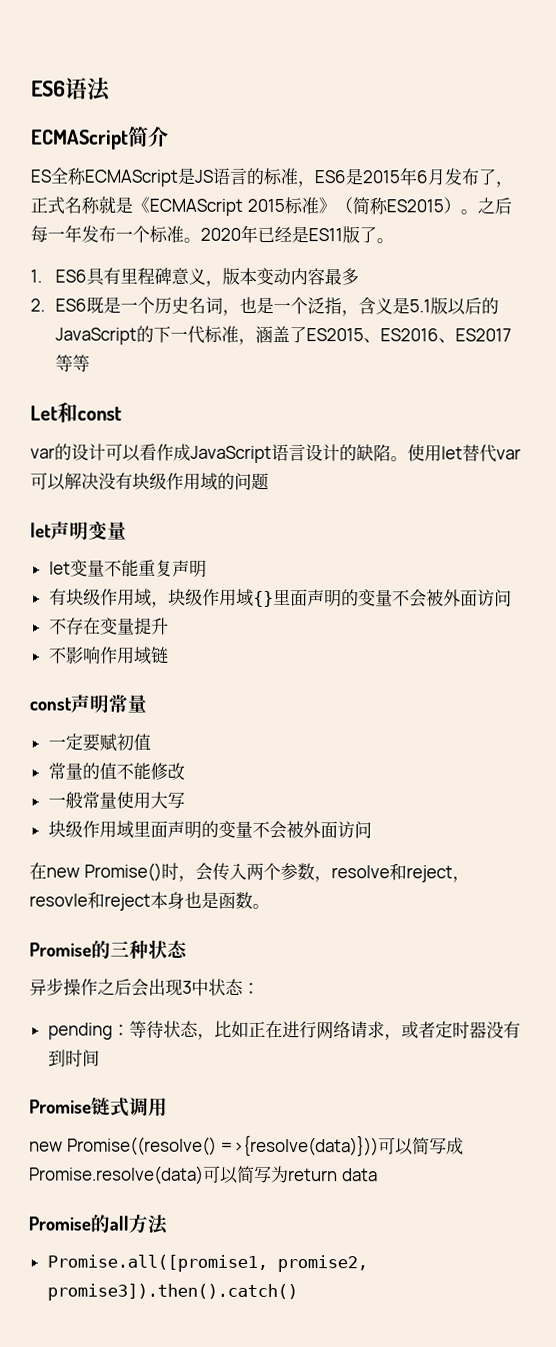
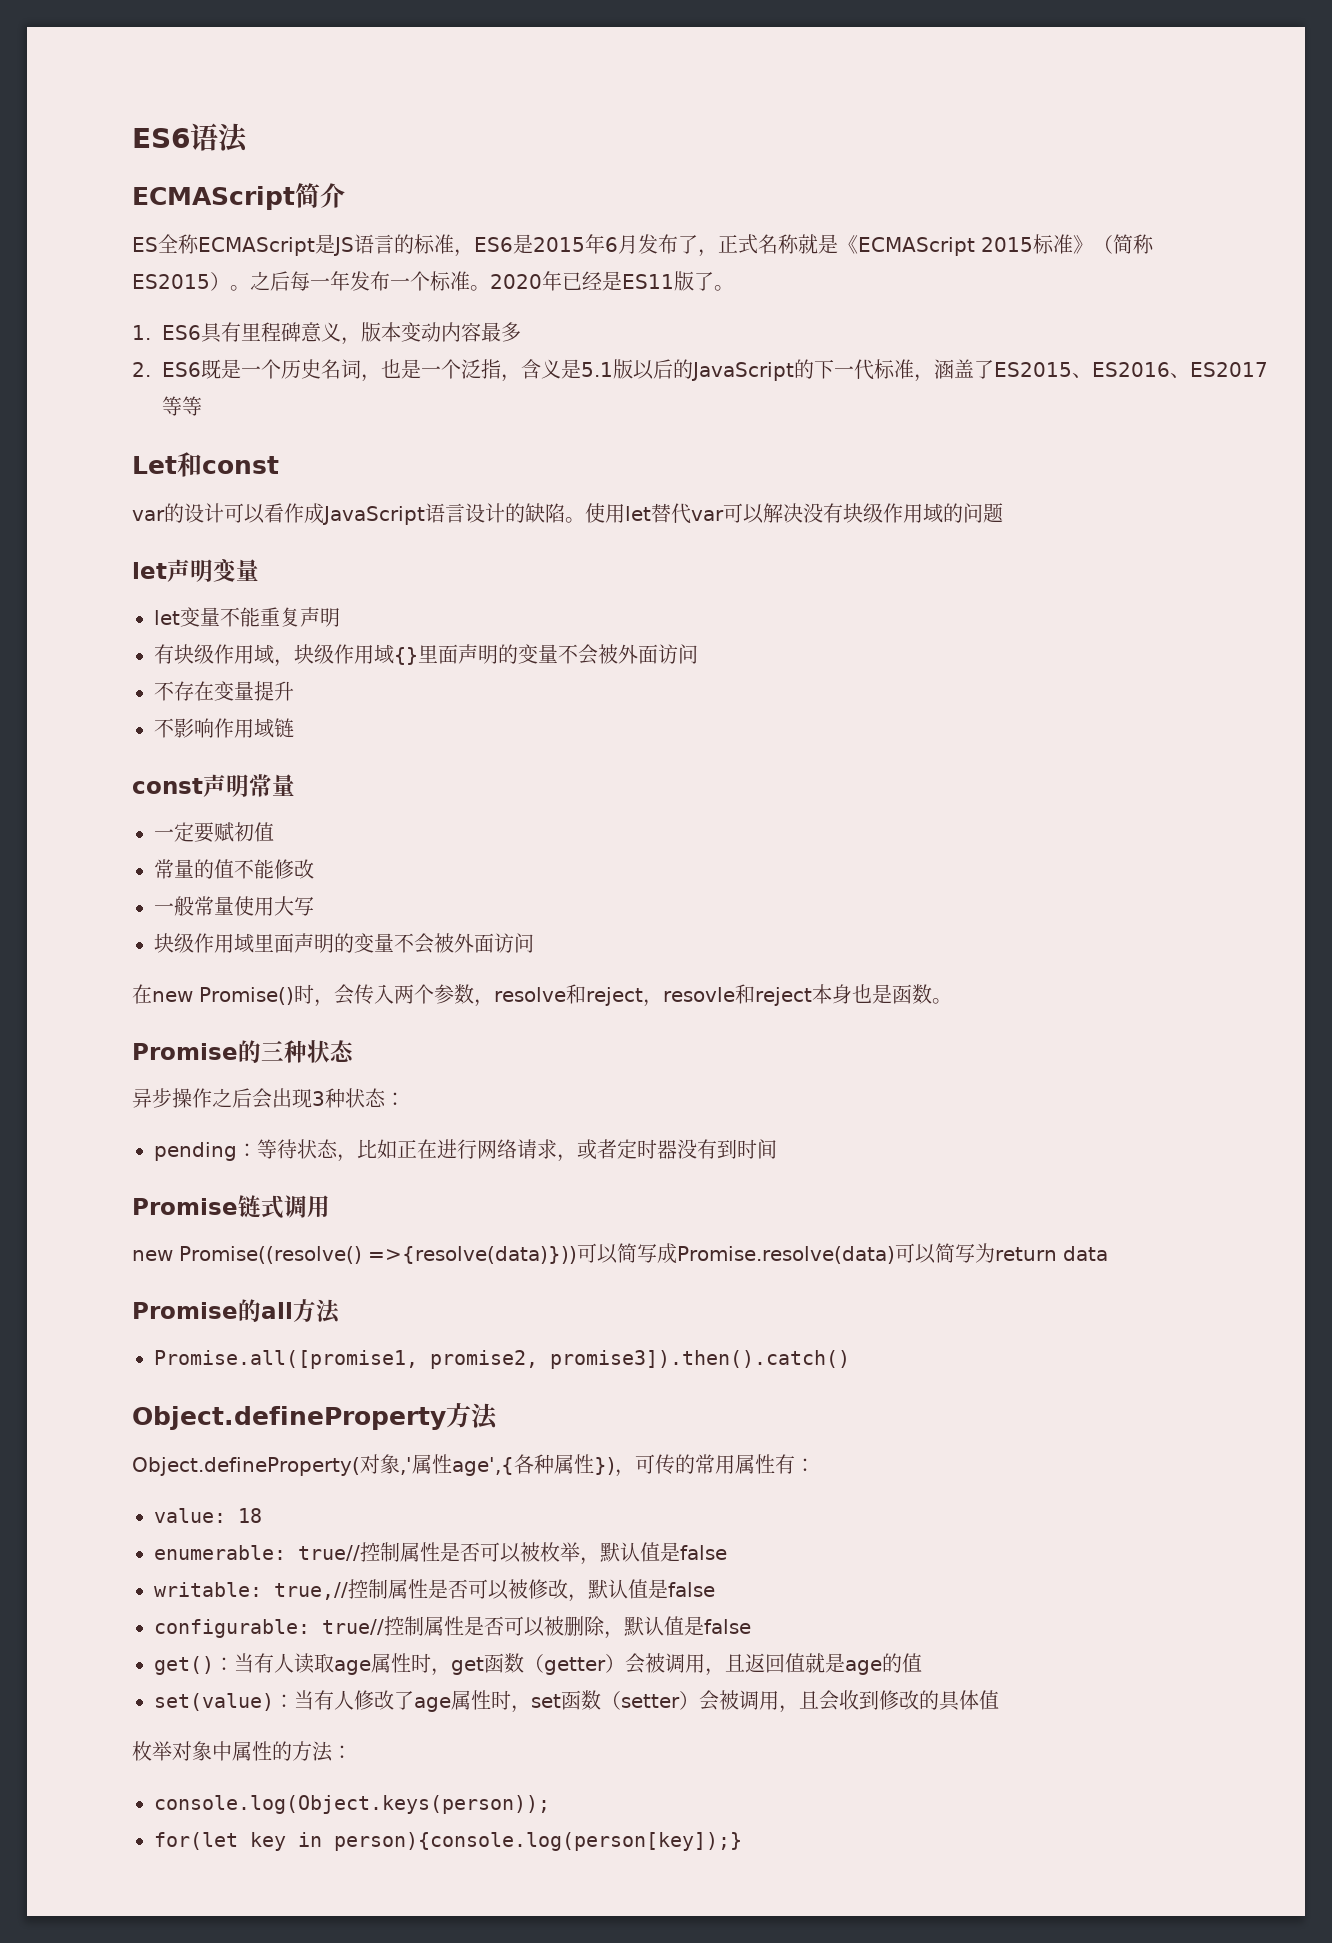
[191,978,209,996] 中 -> [325,1088,345,1108] 种
(298, 1292) none -> [132,1403,498,1430] [132,1454,815,1477] [154,1508,262,1523] [154,1542,727,1565] [154,1579,715,1602] [154,1616,751,1639] [154,1653,922,1676] [154,1690,999,1713] [132,1741,352,1762] [154,1795,550,1814] [154,1832,742,1851] // Object.defineProperty方法 // Object.defineProperty(对象,'属性age',{各种属性})，可传的常用属性有： // value: 18 // enumerable: true//控制属性是否可以被枚举，默认值是false // writable: true,//控制属性是否可以被修改，默认值是false // configurable: true//控制属性是否可以被删除，默认值是false // get()：当有人读取age属性时，get函数（getter）会被调用，且返回值就是age的值 // set(value)：当有人修改了age属性时，set函数（setter）会被调用，且会收到修改的具体值 // 枚举对象中属性的方法： // console.log(Object.keys(person)); // for(let key in person){console.log(person[key]);}

